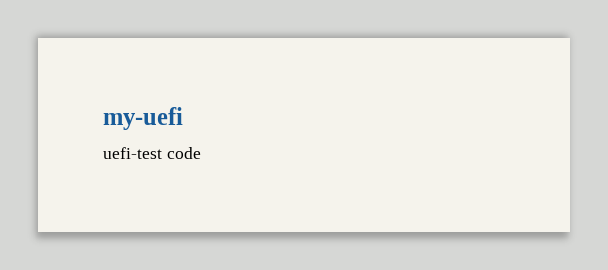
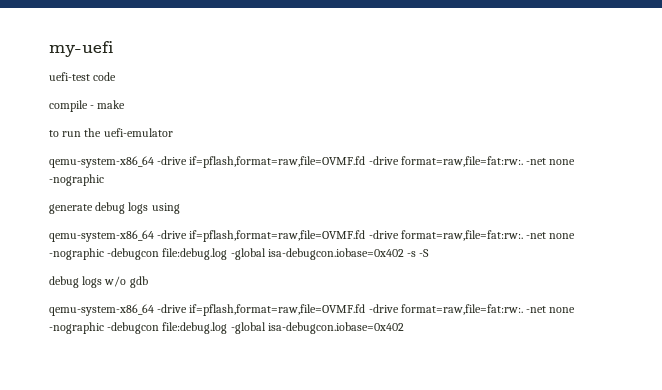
(201, 153) none -> [49,100,126,112] [49,128,173,137] [49,156,576,168] [49,174,104,186] [49,202,180,214] [49,230,576,242] [49,248,430,260] [49,276,148,288] [49,304,576,316] [49,322,404,334] // compile - make // to run the uefi-emulator // qemu-system-x86_64 -drive if=pflash,format=raw,file=OVMF.fd -drive format=raw,file=fat:rw:. -net none -nographic // generate debug logs using // qemu-system-x86_64 -drive if=pflash,format=raw,file=OVMF.fd -drive format=raw,file=fat:rw:. -net none -nographic -debugcon file:debug.log -global isa-debugcon.iobase=0x402 -s -S // debug logs w/o gdb // qemu-system-x86_64 -drive if=pflash,format=raw,file=OVMF.fd -drive format=raw,file=fat:rw:. -net none -nographic -debugcon file:debug.log -global isa-debugcon.iobase=0x402

